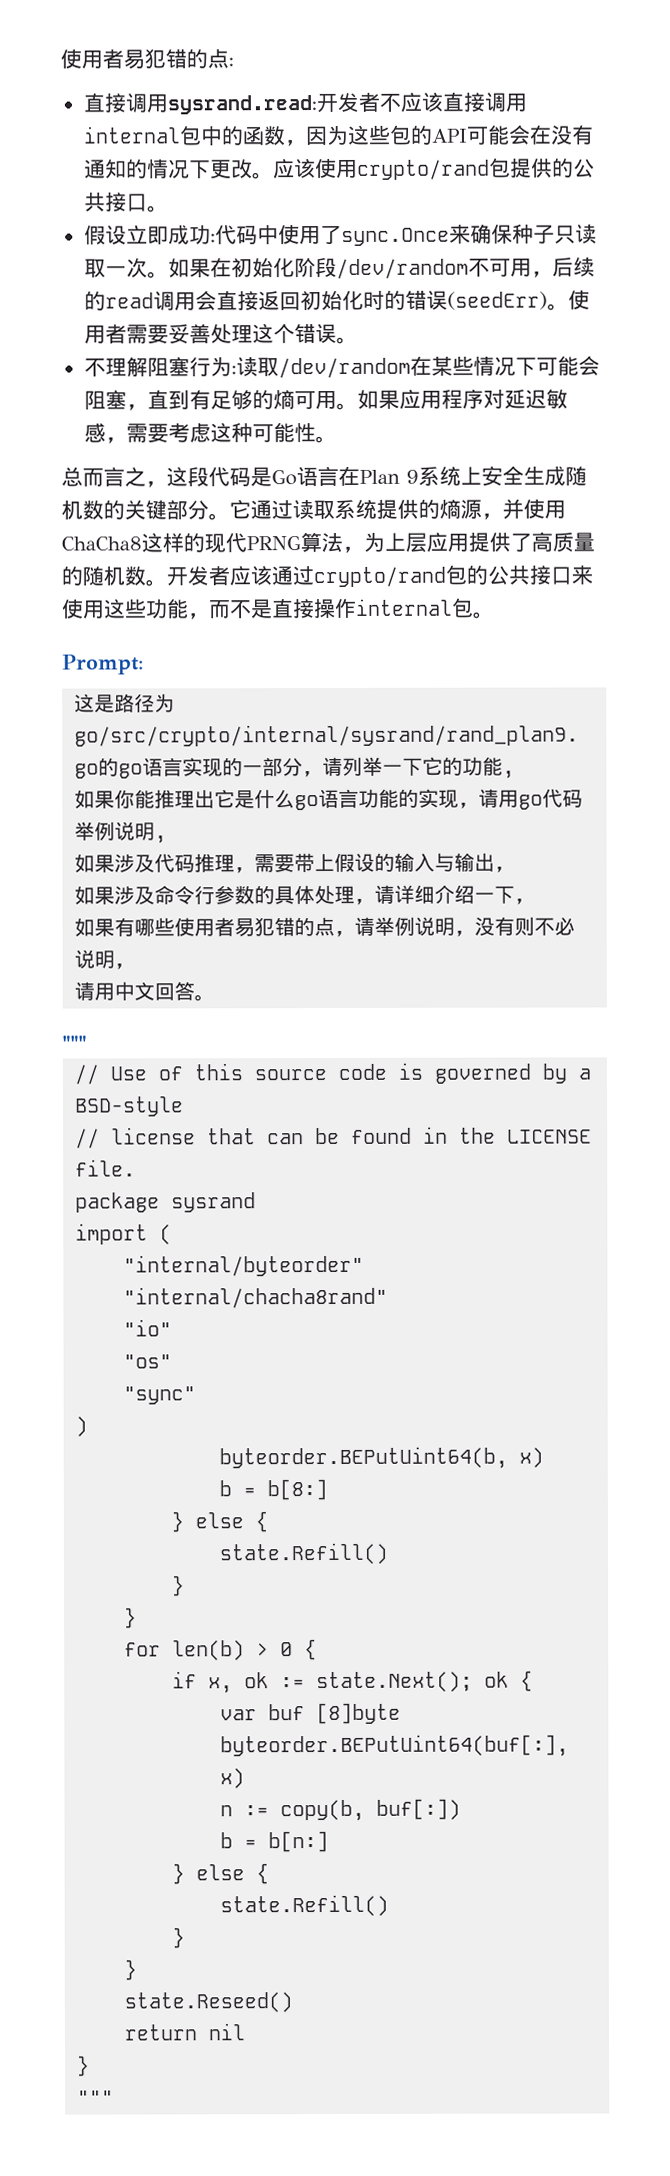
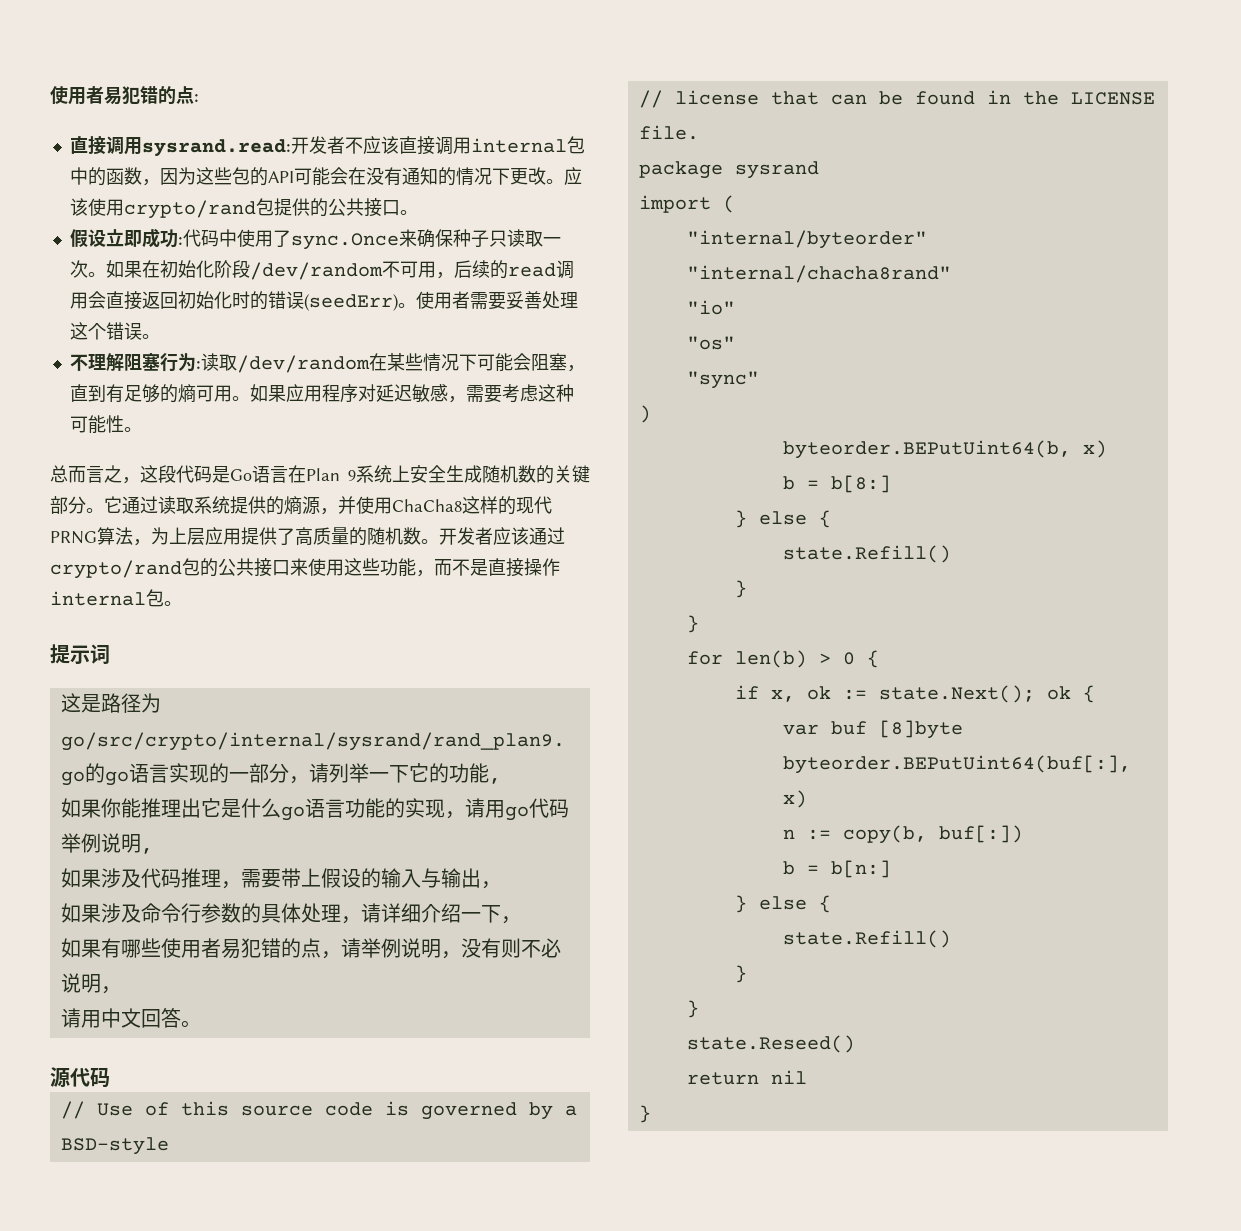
[62,654,144,675] Prompt: -> [50,644,110,664] 提示词
[62,1035,87,1051] """ -> [50,1067,110,1088] 源代码
[77,2090,115,2105] // """ -> (651, 1114) none

